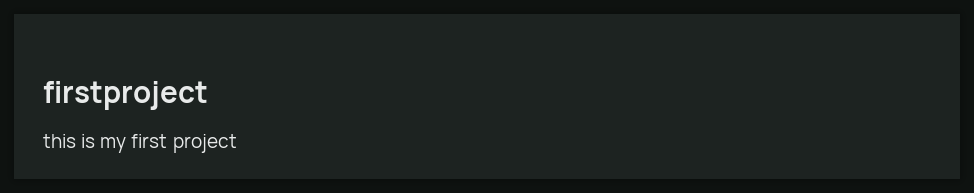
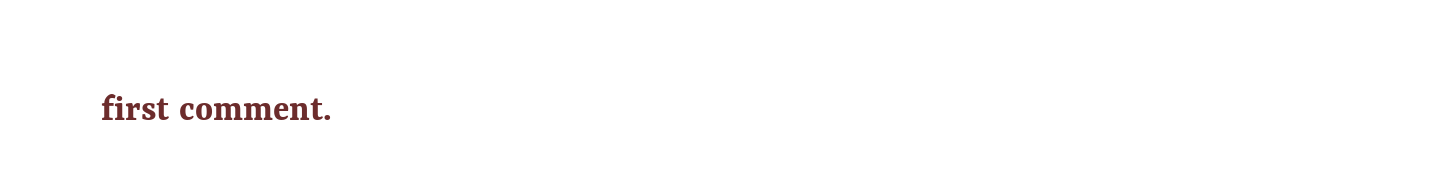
[43,81,208,110] [43,134,237,153] firstproject // this is my first project -> [101,94,333,120] first comment.

